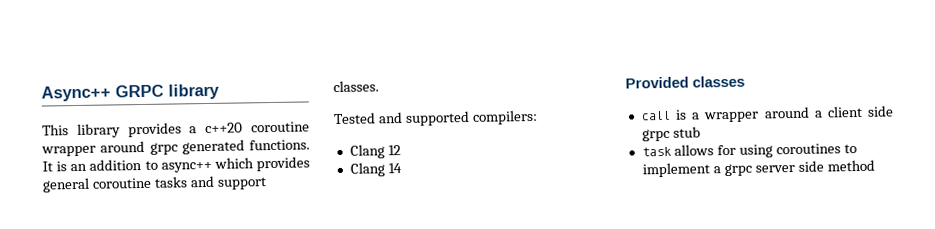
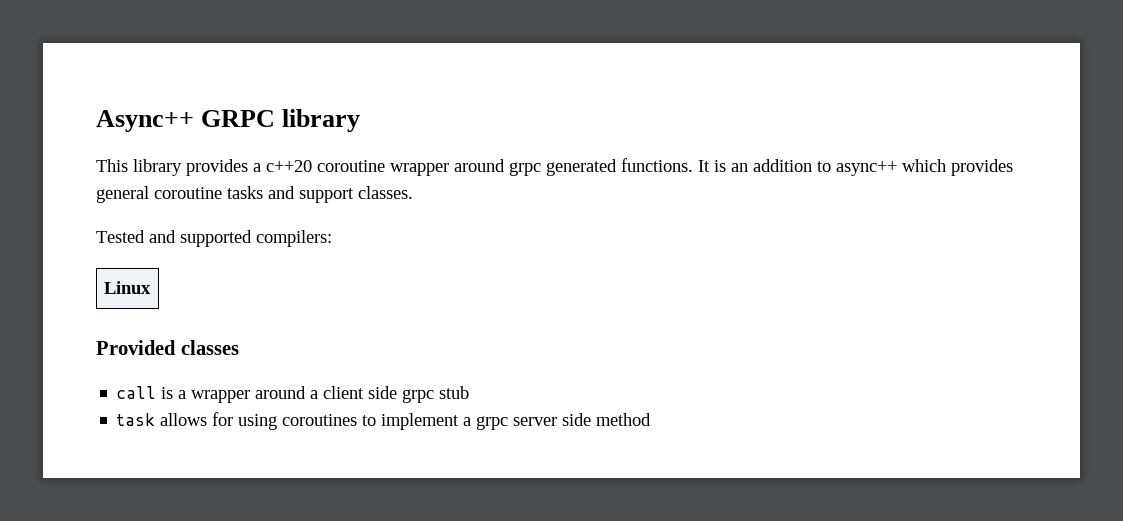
[349,144,401,159] [349,162,402,177] // Clang 12 // Clang 14 -> [103,281,151,294] // Linux

